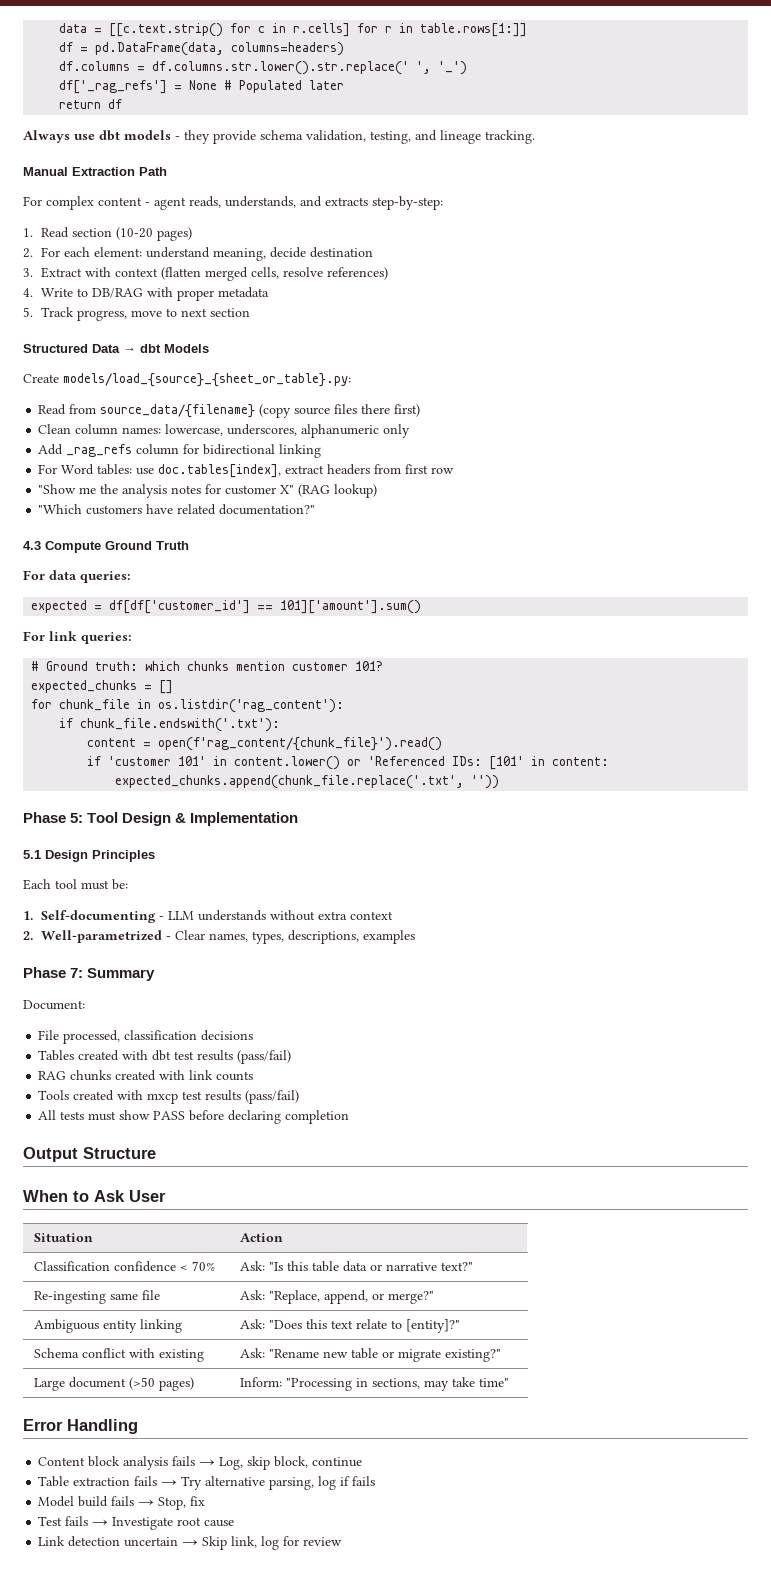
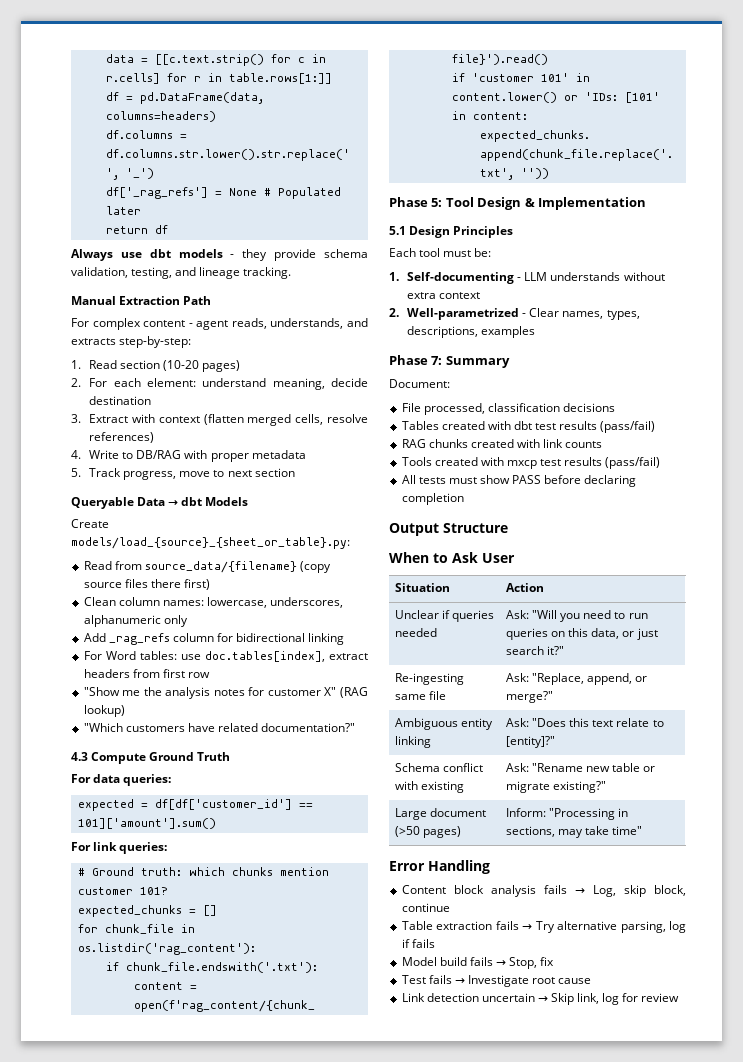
[23,344,88,353] Structured -> [71,497,134,509] Queryable
[368,756,483,766] 'Referenced IDs: -> [584,92,618,101] 'IDs:
[34,1261,216,1272] [240,1261,474,1272] Classification confidence < 70% | Ask: "Is this table data or narrative text?" -> [394,610,495,622] [394,628,437,637] [505,610,648,622] [505,628,658,640] [505,646,565,655] Unclear if queries needed | Ask: "Will you need to run queries on this data, or just search it?"

